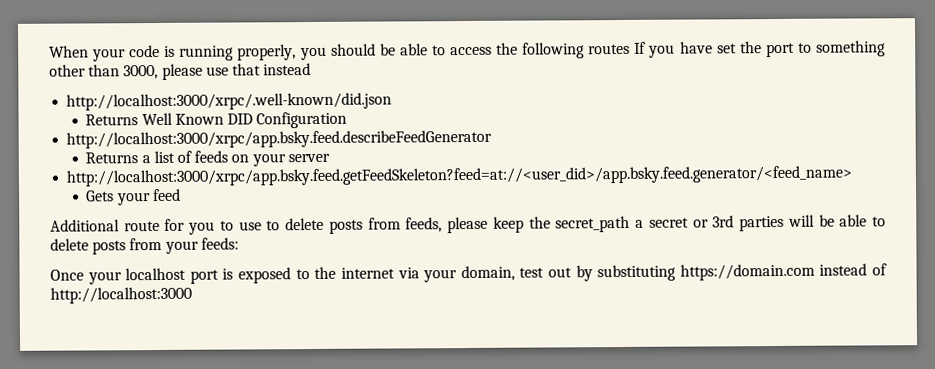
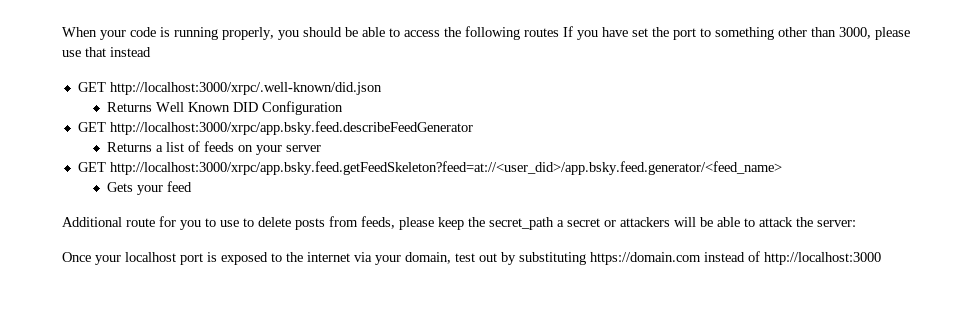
(312, 69) none -> [77,82,106,92] GET
(348, 120) none -> [77,122,106,132] GET
(330, 158) none -> [77,162,106,172] GET
[712,215,785,232] 3rd parties -> [620,217,670,227] attackers
[50,237,239,255] delete posts from your feeds: -> [759,217,856,227] attack the server:

